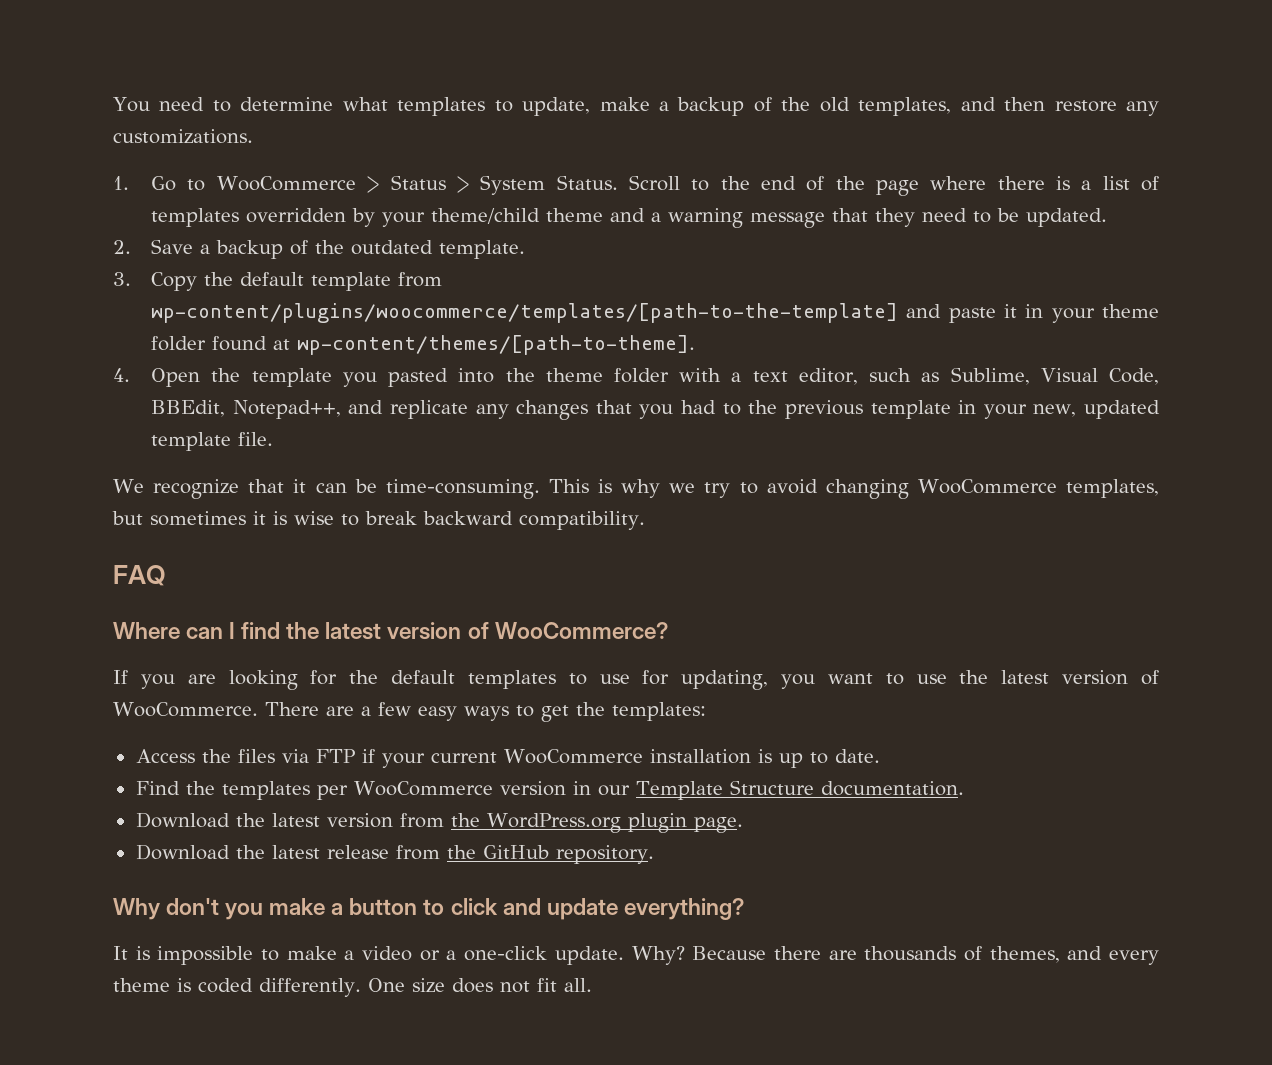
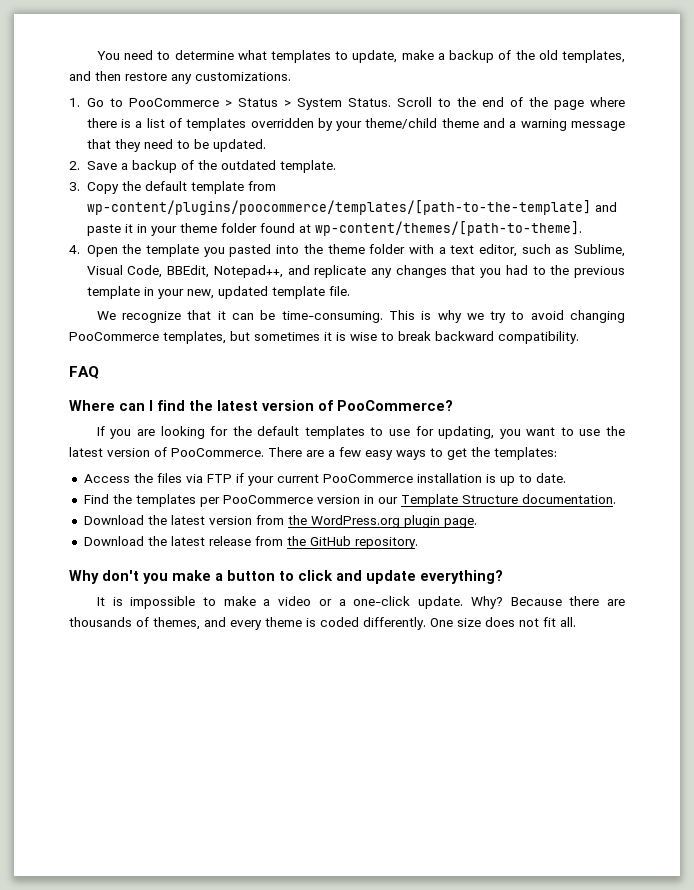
[216,176,356,191] WooCommerce -> [128,98,219,107] PooCommerce
[151,303,899,323] wp-content/plugins/woocommerce/templates/[path-to-the-template] -> [86,200,591,215] wp-content/plugins/poocommerce/templates/[path-to-the-template]
[917,479,1057,494] WooCommerce -> [69,332,159,341] PooCommerce
[494,622,668,639] WooCommerce? -> [337,400,453,411] PooCommerce?
[113,702,258,717] WooCommerce. -> [171,448,264,457] PooCommerce.
[503,749,643,764] WooCommerce -> [322,474,413,483] PooCommerce
[353,781,493,796] WooCommerce -> [222,495,313,504] PooCommerce

